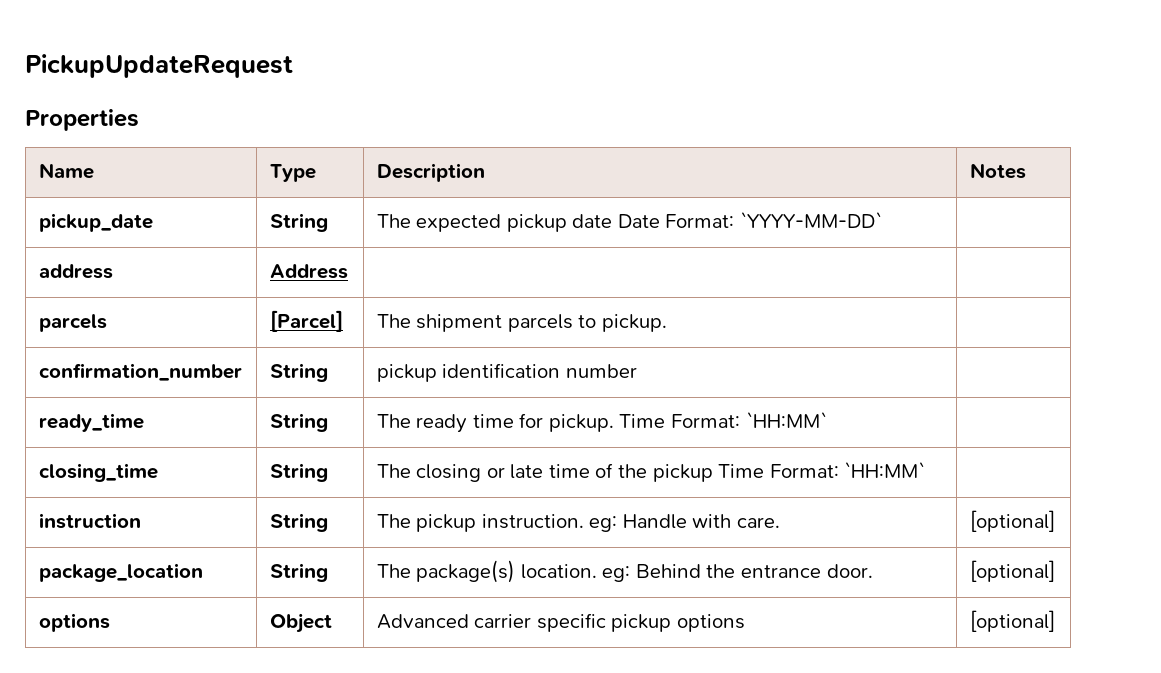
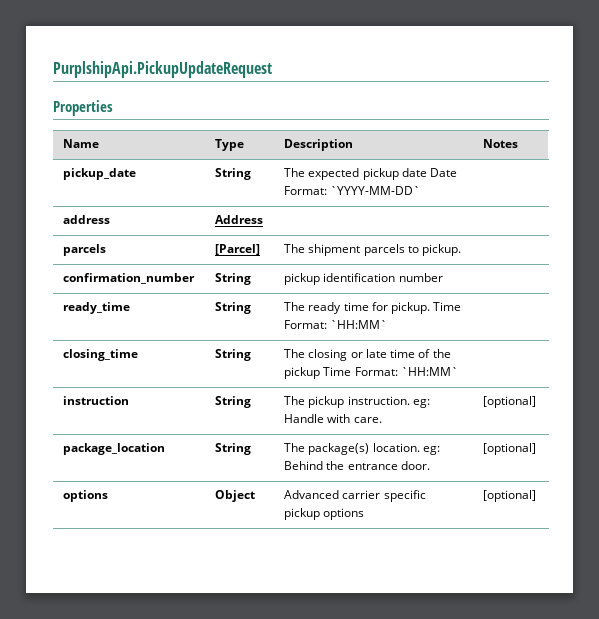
[25,54,293,78] PickupUpdateRequest -> [53,61,272,78] PurplshipApi.PickupUpdateRequest

